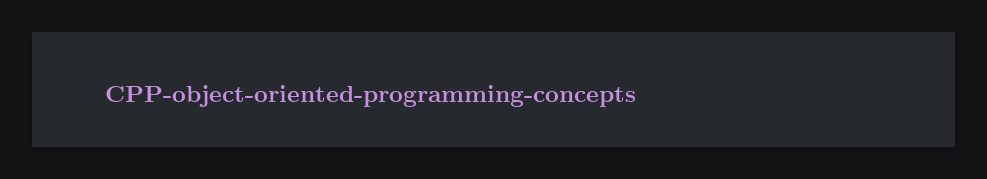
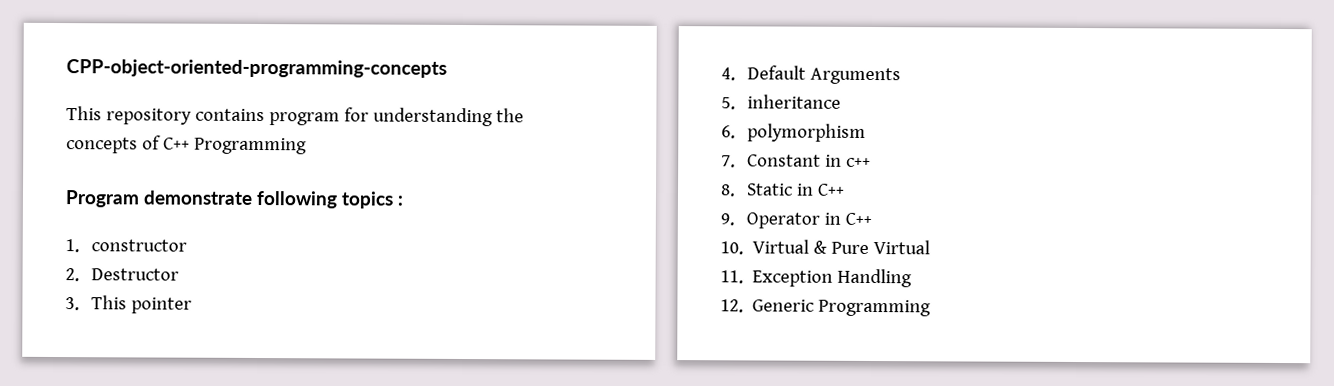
(636, 96) none -> [66,106,524,127] [66,135,307,155] [65,190,403,209] [65,239,188,253] [65,268,180,282] [65,295,193,314] [721,65,902,85] [721,94,842,110] [721,123,867,142] [721,154,872,168] [720,183,846,197] [720,212,873,229] [720,239,931,255] [720,268,913,288] [720,299,932,317] // This repository contains program for understanding the concepts of C++ Programming // Program demonstrate following topics : // 1. constructor // 2. Destructor // 3. This pointer // 4. Default Arguments // 5. inheritance // 6. polymorphism // 7. Constant in c++ // 8. Static in C++ // 9. Operator in C++ // 10. Virtual & Pure Virtual // 11. Exception Handling // 12. Generic Programming

